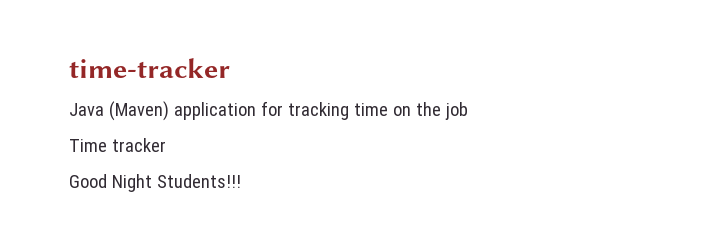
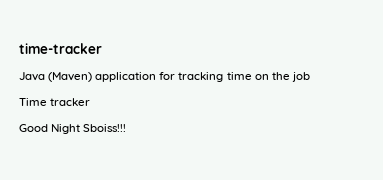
[156,174,241,188] Students!!! -> [83,124,127,132] Sboiss!!!

